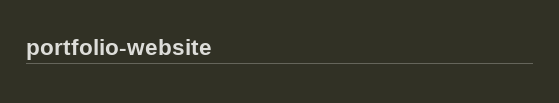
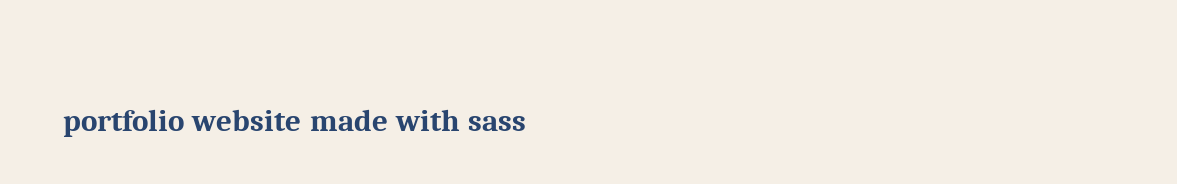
[26,39,212,60] portfolio-website -> [63,109,527,137] portfolio website made with sass

